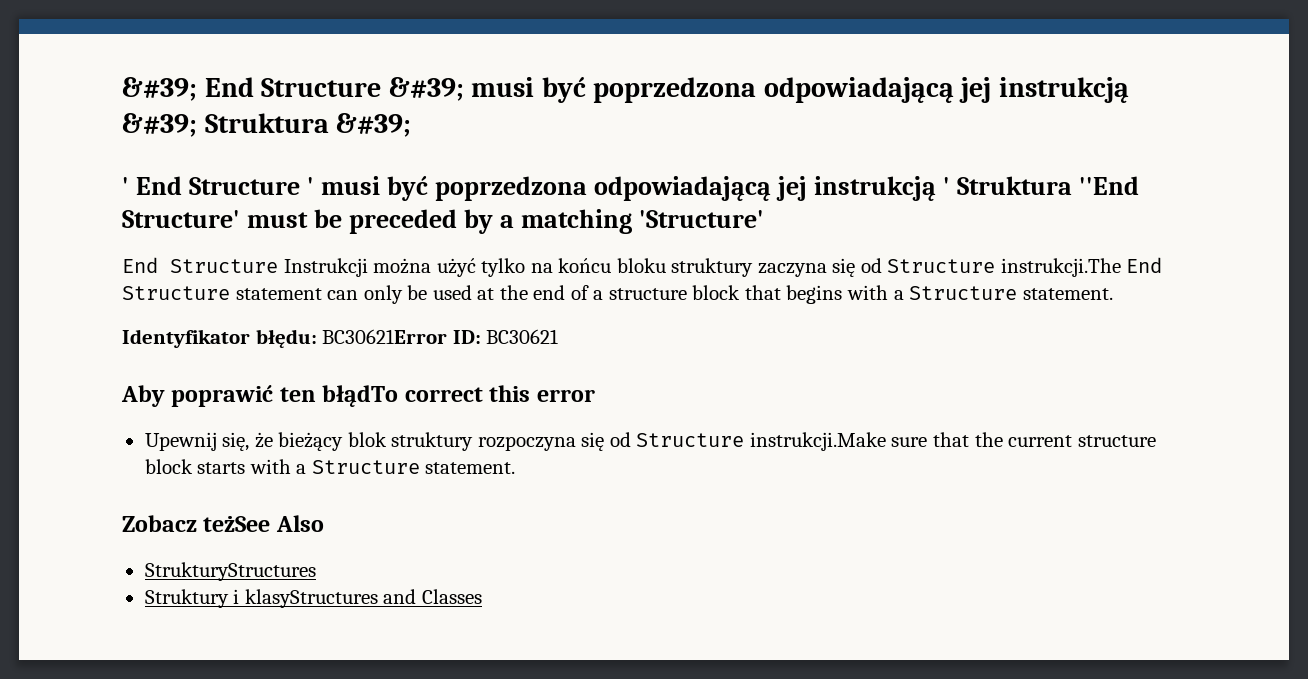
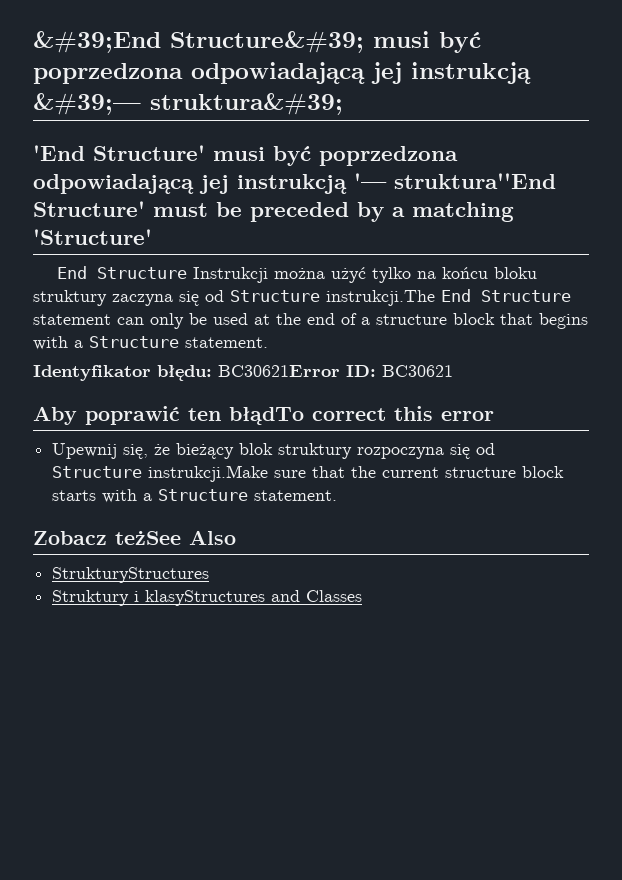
[122,77,1130,103] [122,113,412,137] [122,176,1140,201] &#39; End Structure &#39; musi być poprzedzona odpowiadającą jej instrukcją &#39; Struktura &#39; // ' End Structure ' musi być poprzedzona odpowiadającą jej instrukcją ' Struktura ''End -> [33,31,481,53] [33,62,531,84] [33,93,343,115] [33,145,458,166] [33,173,556,194] &#39;End Structure&#39; musi być poprzedzona odpowiadającą jej instrukcją &#39;— struktura&#39; // 'End Structure' musi być poprzedzona odpowiadającą jej instrukcją '— struktura''End

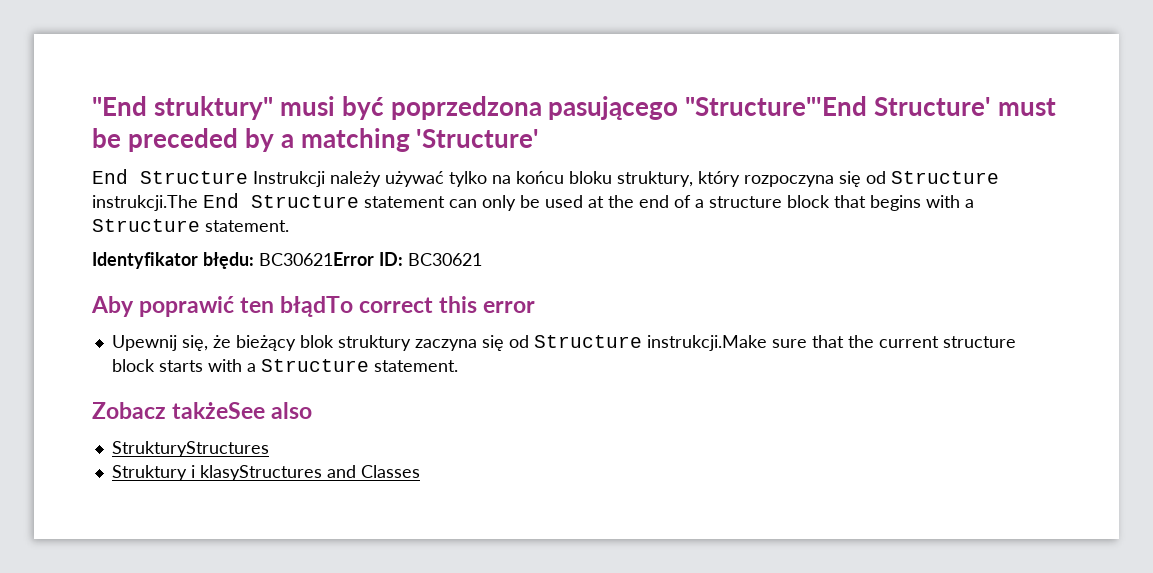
[33,31,481,53] [33,62,531,84] [33,93,343,115] [33,145,458,166] [33,173,556,194] &#39;End Structure&#39; musi być poprzedzona odpowiadającą jej instrukcją &#39;— struktura&#39; // 'End Structure' musi być poprzedzona odpowiadającą jej instrukcją '— struktura''End -> [92,96,868,120] "End struktury" musi być poprzedzona pasującego "Structure"'End
[273,267,366,283] można użyć -> [330,171,444,187] należy używać
[33,290,173,306] struktury zaczyna -> [617,171,834,187] struktury, który rozpoczyna
[357,447,445,459] rozpoczyna -> [414,339,477,351] zaczyna
[115,530,236,545] teżSee Also -> [172,402,313,419] takżeSee also

